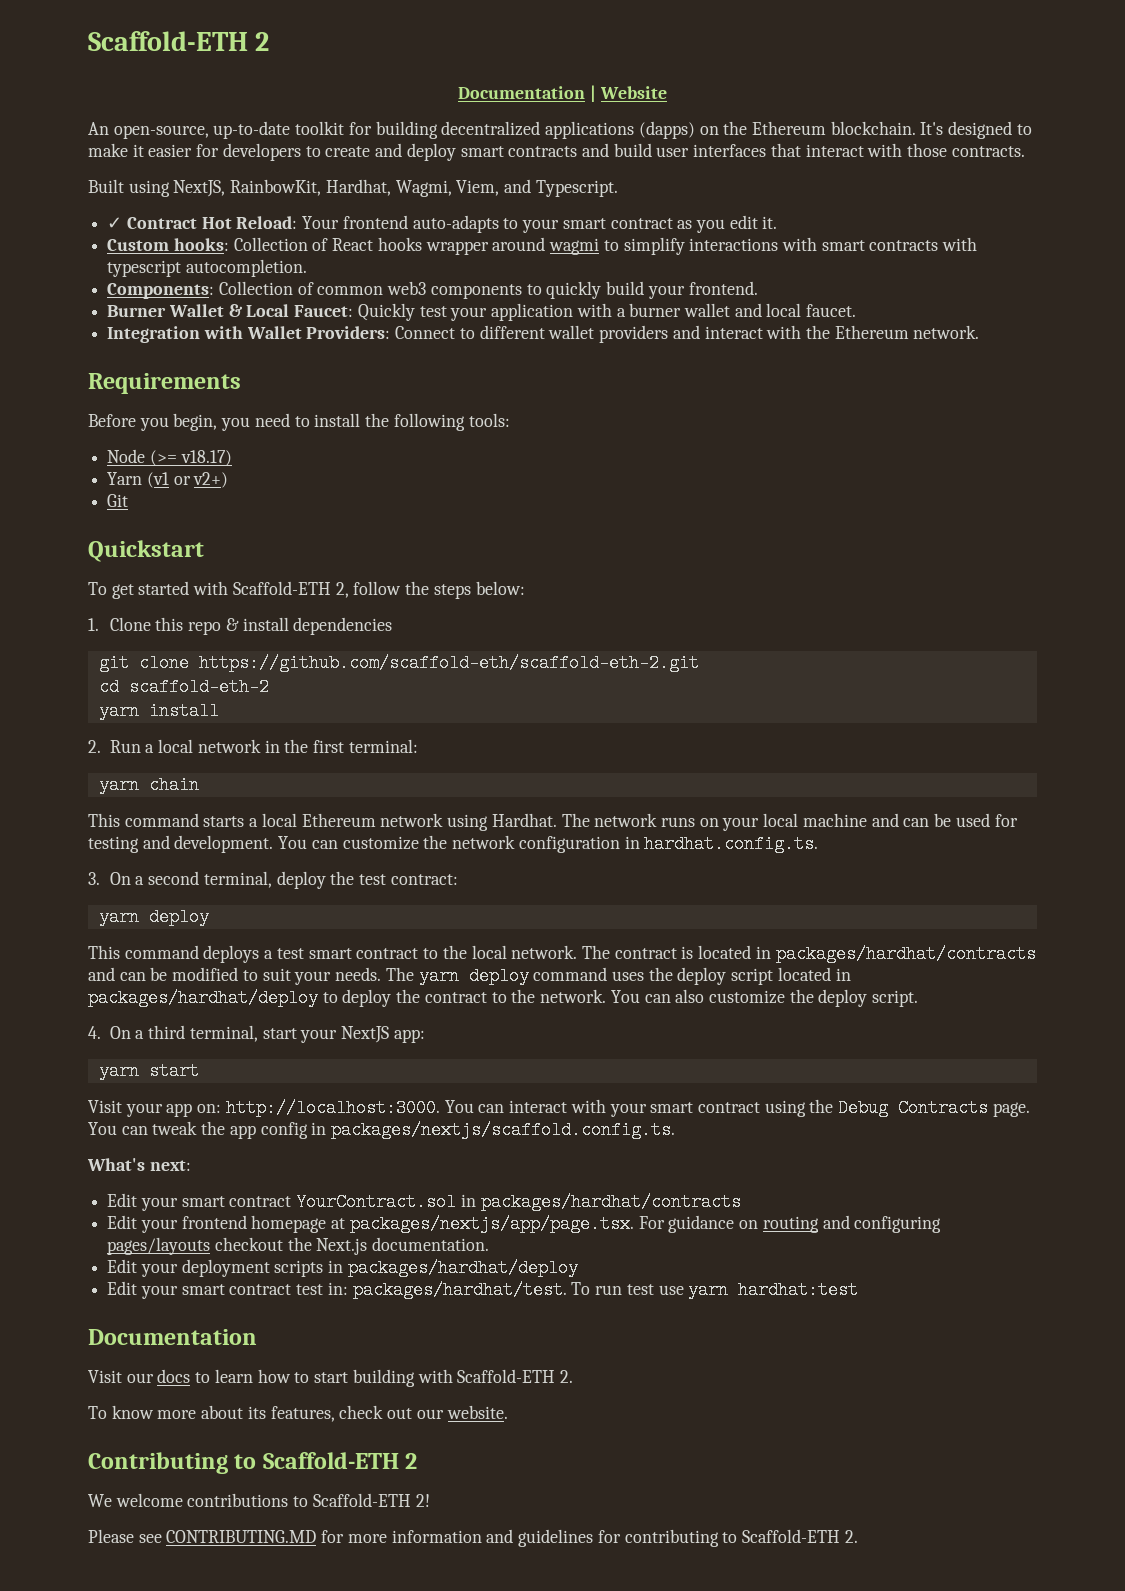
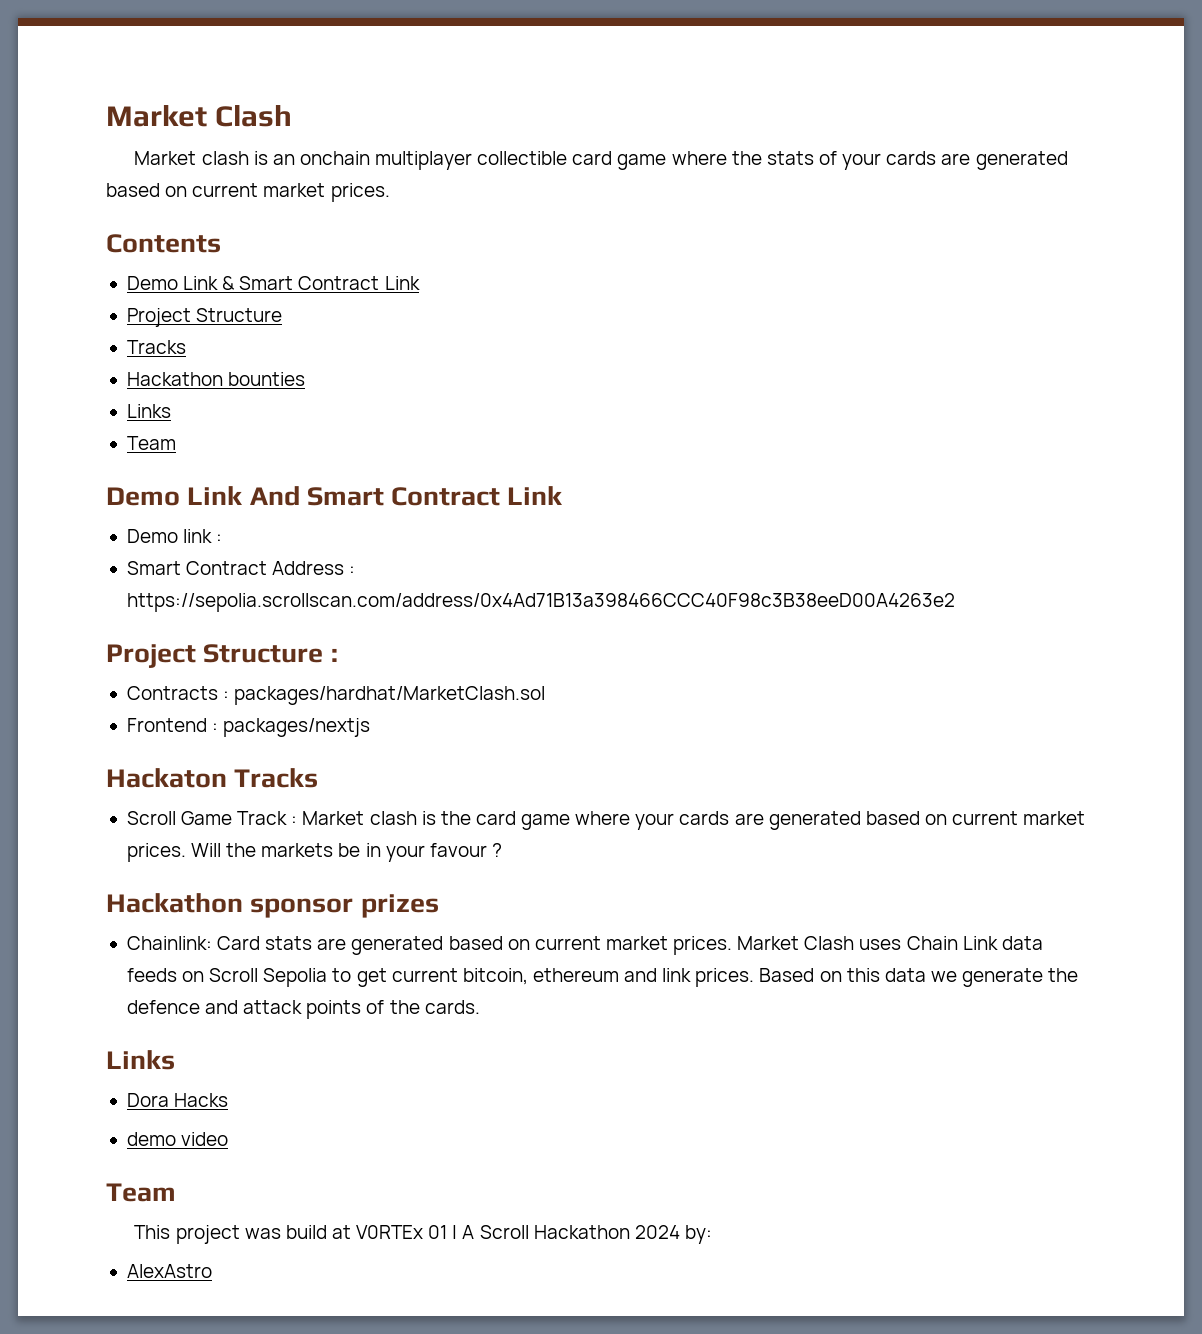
[88,31,270,51] [458,85,667,102] [88,121,1032,139] [88,143,1025,161] [88,179,618,197] [107,215,778,233] [107,237,978,255] [107,259,307,277] [107,281,758,299] [107,303,857,321] [107,325,980,343] [88,373,241,394] [88,413,510,431] [107,449,232,466] [107,472,229,488] [107,494,129,507] [88,540,204,562] [88,581,525,599] [88,617,393,635] [98,654,699,672] [98,678,269,696] [98,702,219,720] [88,739,418,753] [98,776,199,794] [88,813,1018,831] [88,835,819,853] [88,871,458,889] [98,908,209,926] [88,945,1036,963] [88,967,851,985] [88,989,919,1007] [88,1025,425,1043] [98,1062,199,1080] [88,1099,1030,1117] [88,1121,676,1139] [87,1158,191,1171] [107,1193,741,1211] [107,1215,942,1233] [107,1237,490,1255] [107,1259,578,1277] [107,1281,859,1299] [88,1329,257,1345] [88,1369,573,1387] [88,1405,508,1422] [88,1452,418,1474] [88,1493,430,1507] [88,1529,858,1547] Scaffold-ETH 2 // Documentation | Website // An open-source, up-to-date toolkit for building decentralized applications (dapps) on the Ethereum blockchain. It's designed to make it easier for developers to create and deploy smart contracts and build user interfaces that interact with those contracts. // Built using NextJS, RainbowKit, Hardhat, Wagmi, Viem, and Typescript. // ✓ Contract Hot Reload: Your frontend auto-adapts to your smart contract as you edit it. // Custom hooks: Collection of React hooks wrapper around wagmi to simplify interactions with smart contracts with typescript autocompletion. // Components: Collection of common web3 components to quickly build your frontend. // Burner Wallet & Local Faucet: Quickly test your application with a burner wallet and local faucet. // Integration with Wallet Providers: Connect to different wallet providers and interact with the Ethereum network. // Requirements // Before you begin, you need to install the following tools: // Node (>= v18.17) // Yarn (v1 or v2+) // Git // Quickstart // To get started with Scaffold-ETH 2, follow the steps below: // 1. Clone this repo & install dependencies // git clone https://github.com/scaffold-eth/scaffold-eth-2.git // cd scaffold-eth-2 // yarn install // 2. Run a local network in the first terminal: // yarn chain // This command starts a local Ethereum network using Hardhat. The network runs on your local machine and can be used for testing and development. You can customize the network configuration in hardhat.config.ts. // 3. On a second terminal, deploy the test contract: // yarn deploy // This command deploys a test smart contract to the local network. The contract is located in packages/hardhat/contracts and can be modified to suit your needs. The yarn deploy command uses the deploy script located in packages/hardhat/deploy to deploy the contract to the network. You can also customize the deploy script. // 4. On a third terminal, start your NextJS app: // yarn start // Visit your app on: http://localhost:3000. You can interact with your smart contract using the Debug Contracts page. You can tweak the app config in packages/nextjs/scaffold.config.ts. // What's next: // Edit your smart contract YourContract.sol in packages/hardhat/contracts // Edit your frontend homepage at packages/nextjs/app/page.tsx. For guidance on routing and configuring pages/layouts checkout the Next.js documentation. // Edit your deployment scripts in packages/hardhat/deploy // Edit your smart contract test in: packages/hardhat/test. To run test use yarn hardhat:test // Documentation // Visit our docs to learn how to start building with Scaffold-ETH 2. // To know more about its features, check out our website. // Contributing to Scaffold-ETH 2 // We welcome contributions to Scaffold-ETH 2! // Please see CONTRIBUTING.MD for more information and guidelines for contributing to Scaffold-ETH 2. -> [106,105,293,127] [134,151,1068,170] [106,183,390,202] [106,234,221,253] [126,276,420,290] [126,308,283,327] [126,340,186,354] [126,372,306,386] [126,404,171,418] [126,436,176,450] [106,486,563,506] [126,529,223,543] [126,561,356,575] [126,593,955,612] [106,644,338,668] [126,686,546,705] [126,718,371,737] [106,768,319,788] [126,811,1086,830] [126,843,502,862] [106,893,439,918] [126,936,1043,955] [126,968,1079,987] [126,1000,480,1019] [106,1050,175,1070] [126,1093,229,1107] [126,1132,229,1146] [106,1183,176,1202] [134,1225,712,1244] [126,1264,212,1278] Market Clash // Market clash is an onchain multiplayer collectible card game where the stats of your cards are generated based on current market prices. // Contents // Demo Link & Smart Contract Link // Project Structure // Tracks // Hackathon bounties // Links // Team // Demo Link And Smart Contract Link // Demo link : // Smart Contract Address : https://sepolia.scrollscan.com/address/0x4Ad71B13a398466CCC40F98c3B38eeD00A4263e2 // Project Structure : // Contracts : packages/hardhat/MarketClash.sol // Frontend : packages/nextjs // Hackaton Tracks // Scroll Game Track : Market clash is the card game where your cards are generated based on current market prices. Will the markets be in your favour ? // Hackathon sponsor prizes // Chainlink: Card stats are generated based on current market prices. Market Clash uses Chain Link data feeds on Scroll Sepolia to get current bitcoin, ethereum and link prices. Based on this data we generate the defence and attack points of the cards. // Links // Dora Hacks // demo video // Team // This project was build at V0RTEx 01 | A Scroll Hackathon 2024 by: // AlexAstro

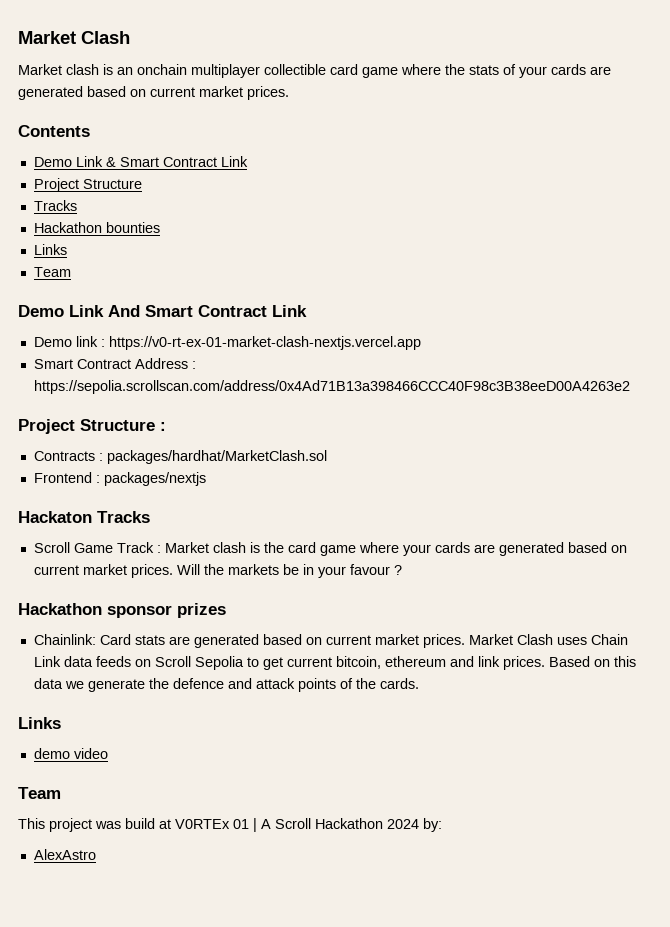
(223, 538) none -> [108,336,421,350] https://v0-rt-ex-01-market-clash-nextjs.vercel.app
[126,1093,229,1107] // Dora Hacks -> (61, 723) none

